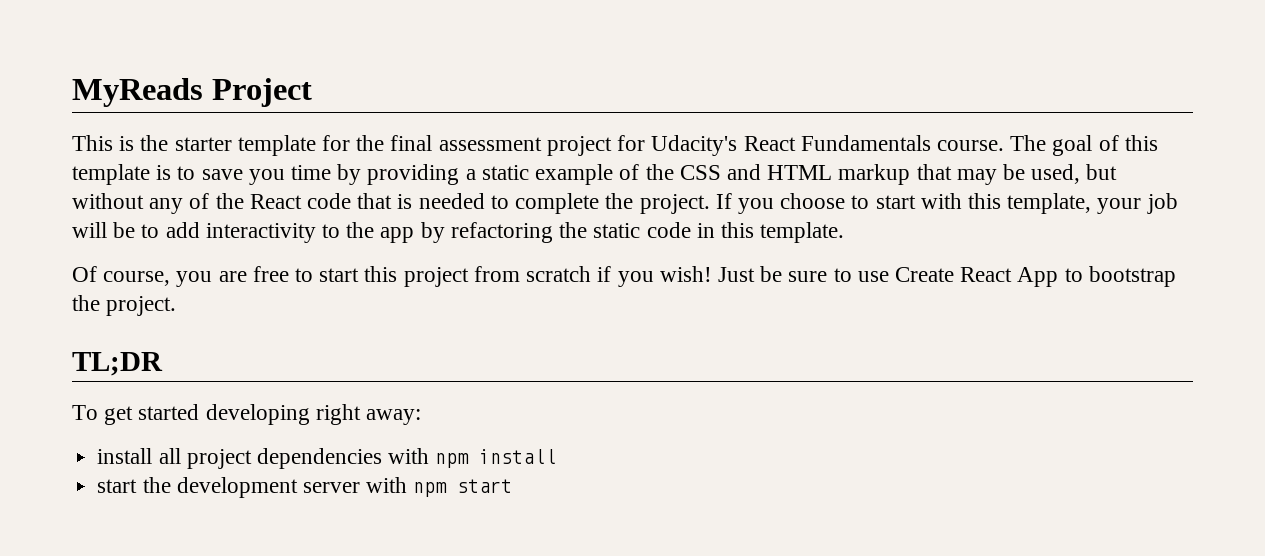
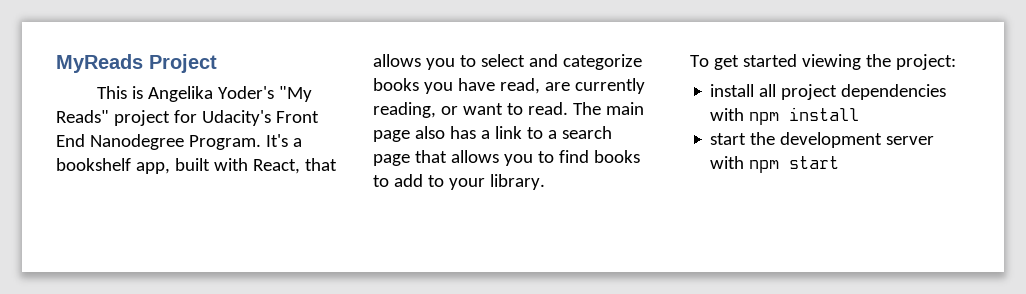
[140,135,1158,156] [72,164,1118,185] [72,193,1178,214] [72,222,845,243] [72,266,1176,287] [72,295,177,316] [72,352,163,376] the starter template for the final assessment project for Udacity's React Fundamentals course. The goal of this template is to save you time by providing a static example of the CSS and HTML markup that may be used, but without any of the React code that is needed to complete the project. If you choose to start with this template, your job will be to add interactivity to the app by refactoring the static code in this template. // Of course, you are free to start this project from scratch if you wish! Just be sure to use Create React App to bootstrap the project. // TL;DR -> [147,86,312,102] [56,110,319,126] [56,134,302,150] [56,158,337,174] [373,54,642,70] [373,78,645,94] [373,102,644,118] [373,126,612,142] [373,150,640,166] [373,174,545,190] Angelika Yoder's "My Reads" project for Udacity's Front End Nanodegree Program. It's a bookshelf app, built with React, that allows you to select and categorize books you have read, are currently reading, or want to read. The main page also has a link to a search page that allows you to find books to add to your library.
[205,404,422,425] developing right away: -> [801,54,956,70] viewing the project:

